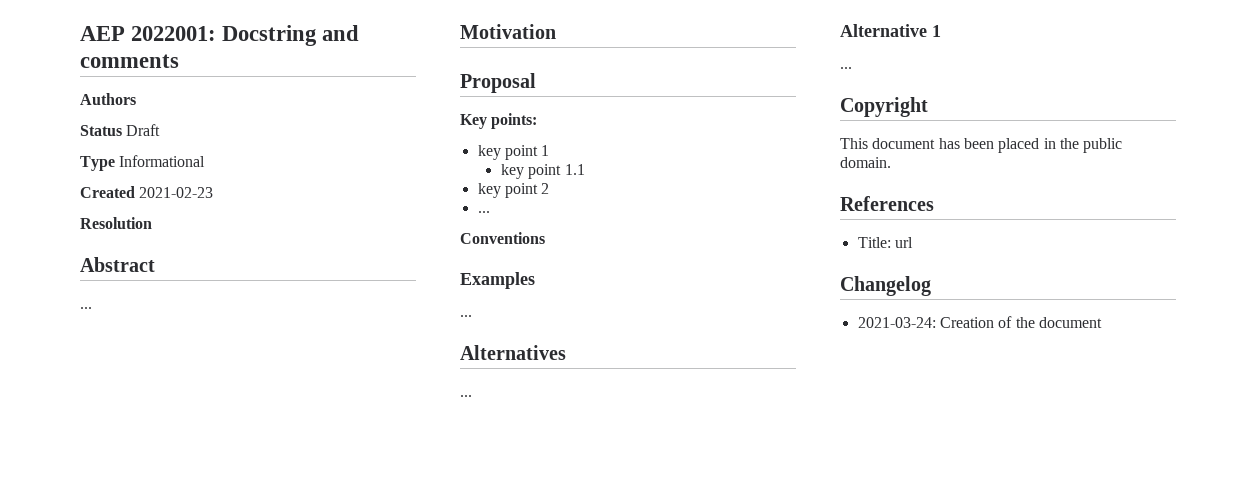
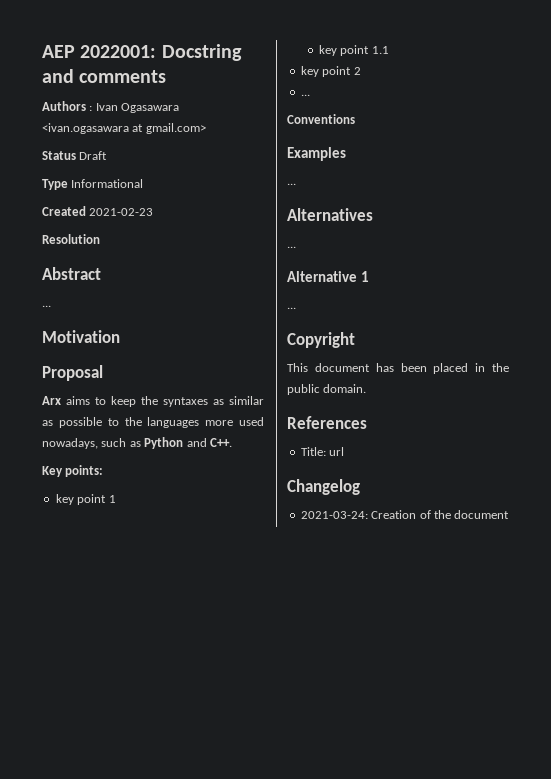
(136, 99) none -> [89,103,180,113] [42,123,206,134] : Ivan Ogasawara <ivan.ogasawara at gmail.com>
(536, 83) none -> [42,396,264,407] [42,417,264,428] [42,437,232,449] // Arx aims to keep the syntaxes as similar as possible to the languages more used nowadays, such as Python and C++.

